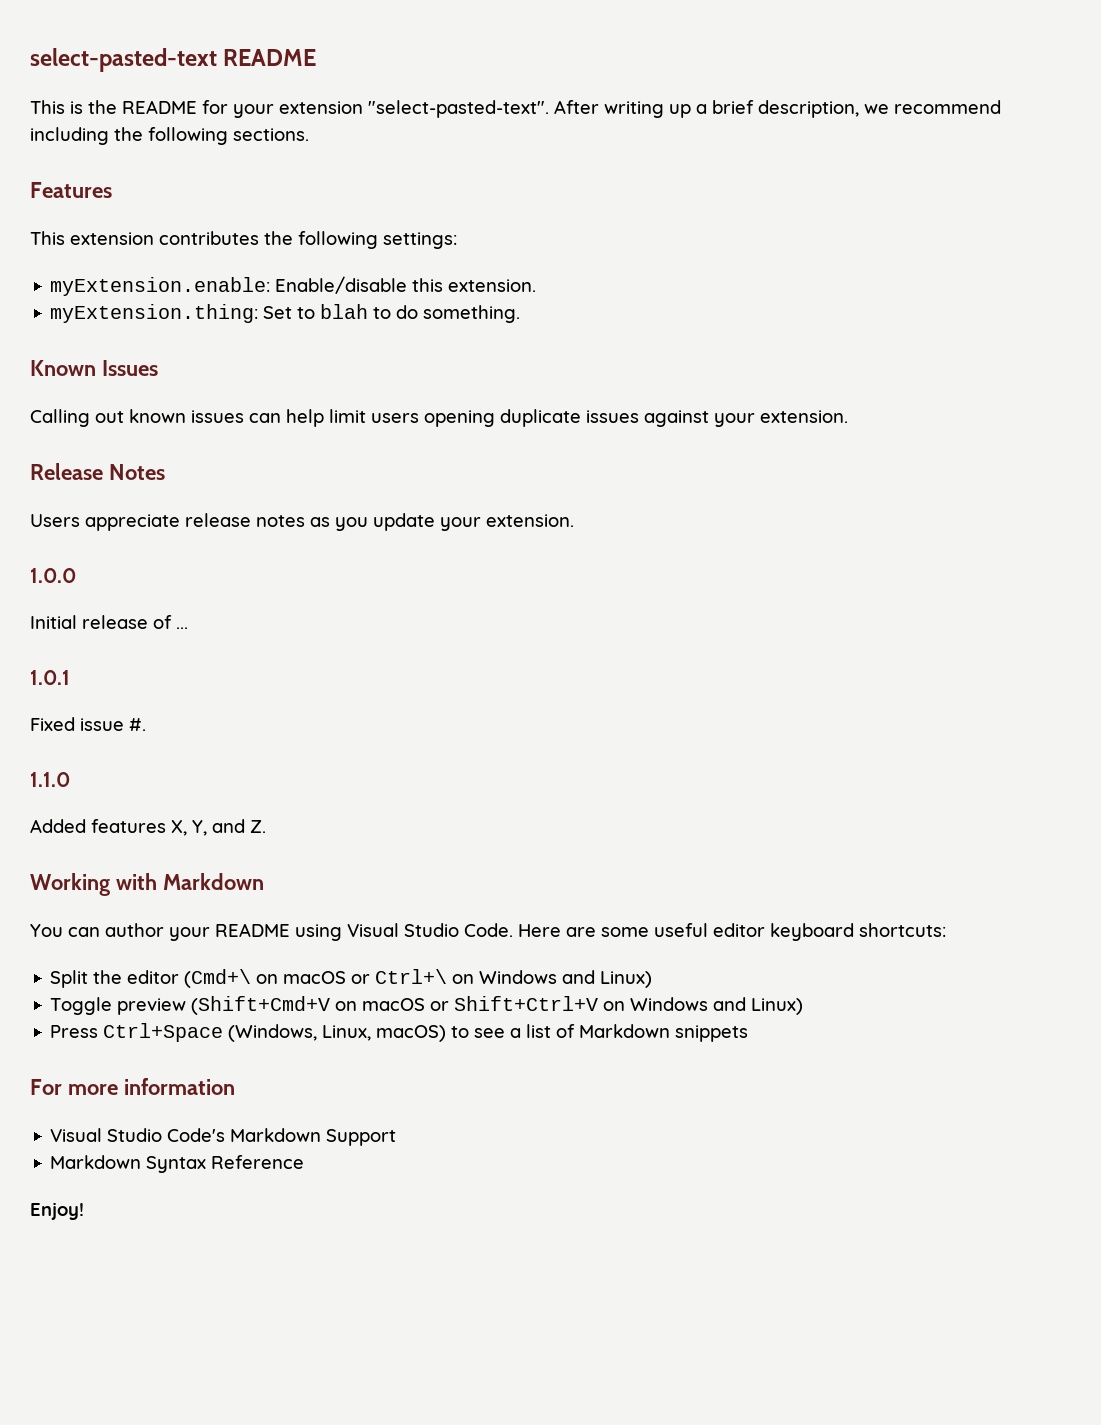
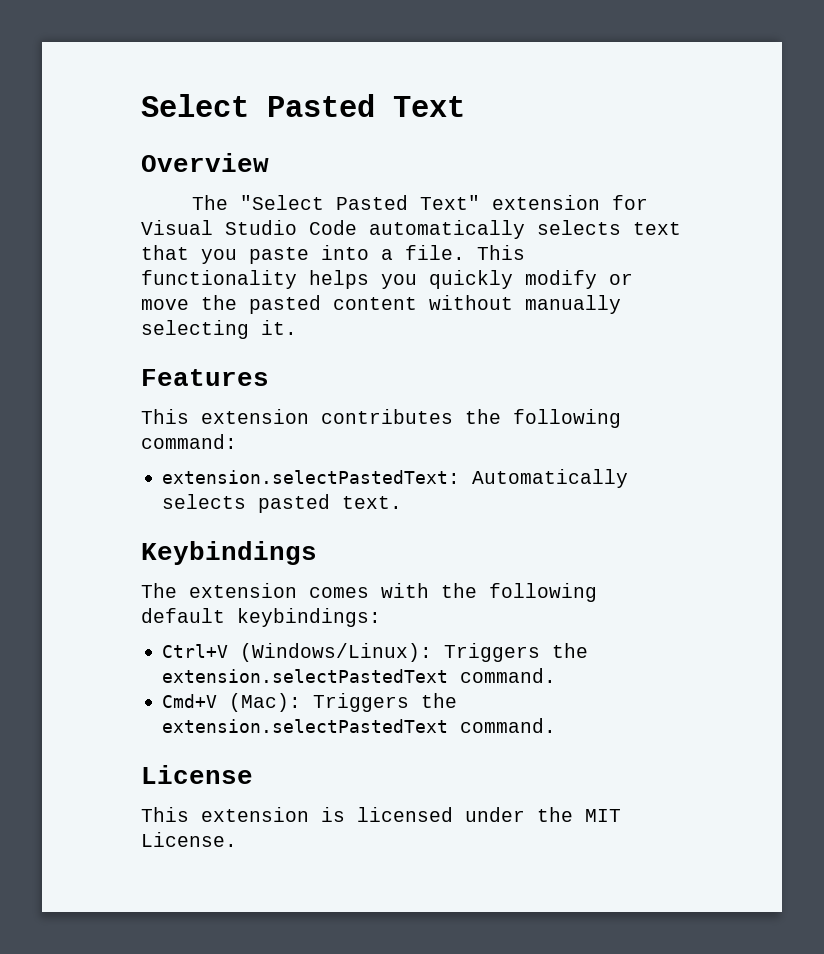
[30,48,317,72] [30,100,1001,118] [30,127,309,145] select-pasted-text README // This is the README for your extension "select-pasted-text". After writing up a brief description, we recommend including the following sections. -> [141,94,465,117] [141,153,269,172] [191,195,648,210] [141,220,681,239] [141,245,525,264] [141,270,633,289] [141,295,621,314] [141,320,297,339] Select Pasted Text // Overview // The "Select Pasted Text" extension for Visual Studio Code automatically selects text that you paste into a file. This functionality helps you quickly modify or move the pasted content without manually selecting it.
[383,232,457,249] [50,276,537,296] [50,304,521,323] [30,360,158,376] [30,409,848,427] [30,463,165,480] [30,513,574,531] [30,568,76,583] [30,615,188,629] [30,670,70,685] [30,717,146,731] [30,772,70,787] [30,819,266,836] [30,873,264,896] [30,923,946,941] [50,969,653,988] [50,996,804,1015] [50,1023,749,1042] [30,1078,235,1095] [50,1128,397,1146] [50,1155,305,1173] [30,1202,84,1220] settings: // myExtension.enable: Enable/disable this extension. // myExtension.thing: Set to blah to do something. // Known Issues // Calling out known issues can help limit users opening duplicate issues against your extension. // Release Notes // Users appreciate release notes as you update your extension. // 1.0.0 // Initial release of ... // 1.0.1 // Fixed issue #. // 1.1.0 // Added features X, Y, and Z. // Working with Markdown // You can author your README using Visual Studio Code. Here are some useful editor keyboard shortcuts: // Split the editor (Cmd+\ on macOS or Ctrl+\ on Windows and Linux) // Toggle preview (Shift+Cmd+V on macOS or Shift+Ctrl+V on Windows and Linux) // Press Ctrl+Space (Windows, Linux, macOS) to see a list of Markdown snippets // For more information // Visual Studio Code's Markdown Support // Markdown Syntax Reference // Enjoy! -> [141,434,237,449] [162,469,629,488] [162,494,403,513] [141,541,317,565] [141,583,597,602] [141,608,381,627] [162,643,589,662] [162,668,557,683] [162,693,458,712] [162,718,557,733] [141,765,253,784] [141,807,621,822] [141,832,237,847] command: // extension.selectPastedText: Automatically selects pasted text. // Keybindings // The extension comes with the following default keybindings: // Ctrl+V (Windows/Linux): Triggers the extension.selectPastedText command. // Cmd+V (Mac): Triggers the extension.selectPastedText command. // License // This extension is licensed under the MIT License.

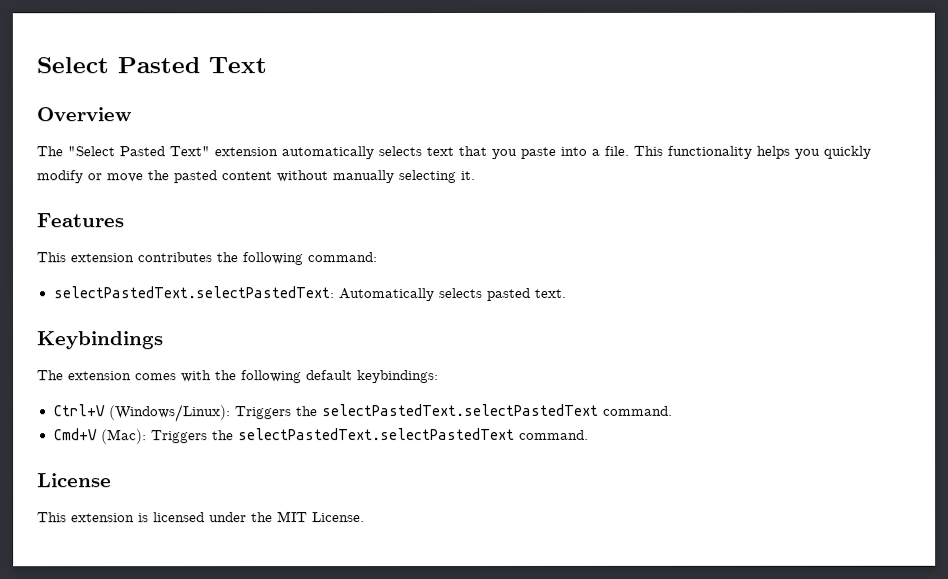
[611,195,648,210] [141,220,357,235] for Visual Studio Code -> (278, 152) none
[162,470,461,484] extension.selectPastedText: -> [52,286,335,299] selectPastedText.selectPastedText:
[162,669,449,683] extension.selectPastedText -> [321,403,599,417] selectPastedText.selectPastedText
[162,719,449,733] extension.selectPastedText -> [237,427,515,441] selectPastedText.selectPastedText

